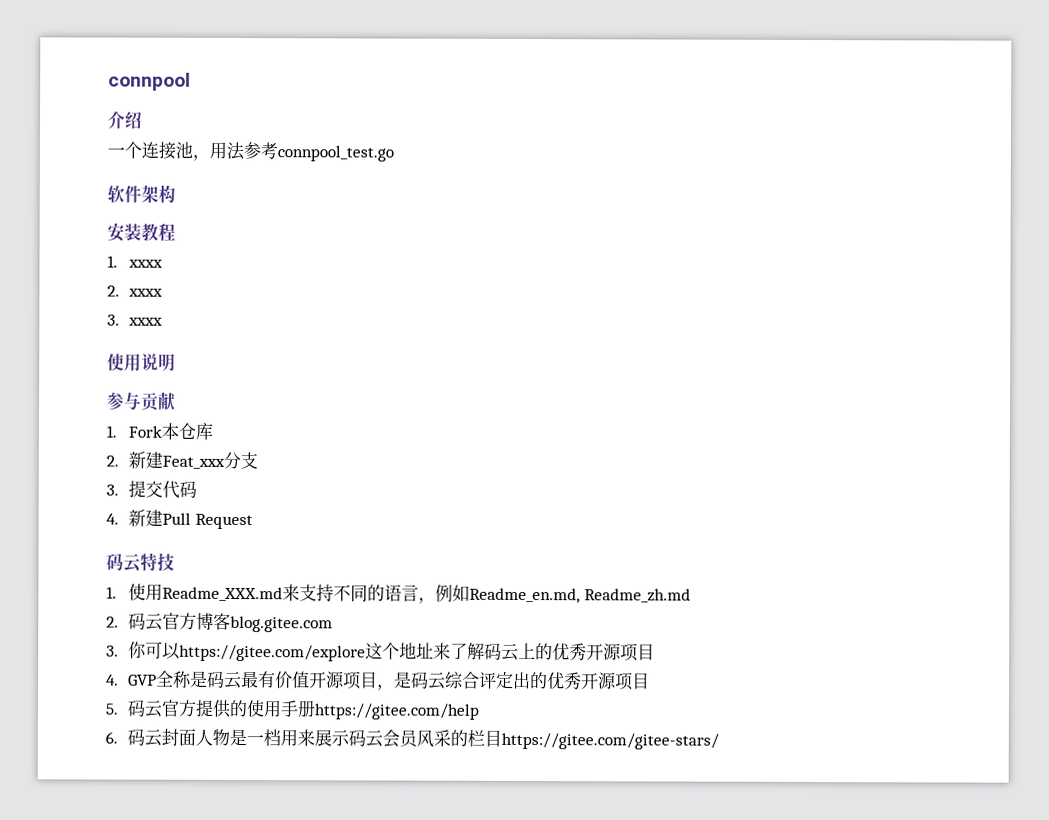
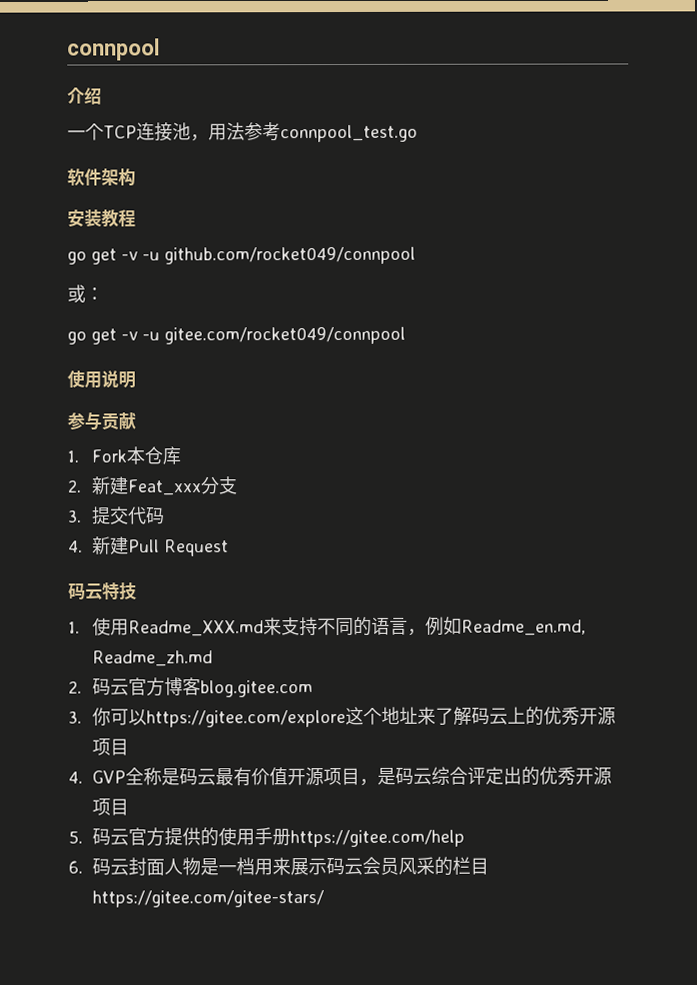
(142, 150) none -> [103,125,137,139] TCP
[107,255,164,268] [107,285,164,297] [107,314,164,326] 1. xxxx // 2. xxxx // 3. xxxx -> [67,246,416,265] [67,284,104,303] [67,326,406,345] go get -v -u github.com/rocket049/connpool // 或： // go get -v -u gitee.com/rocket049/connpool

